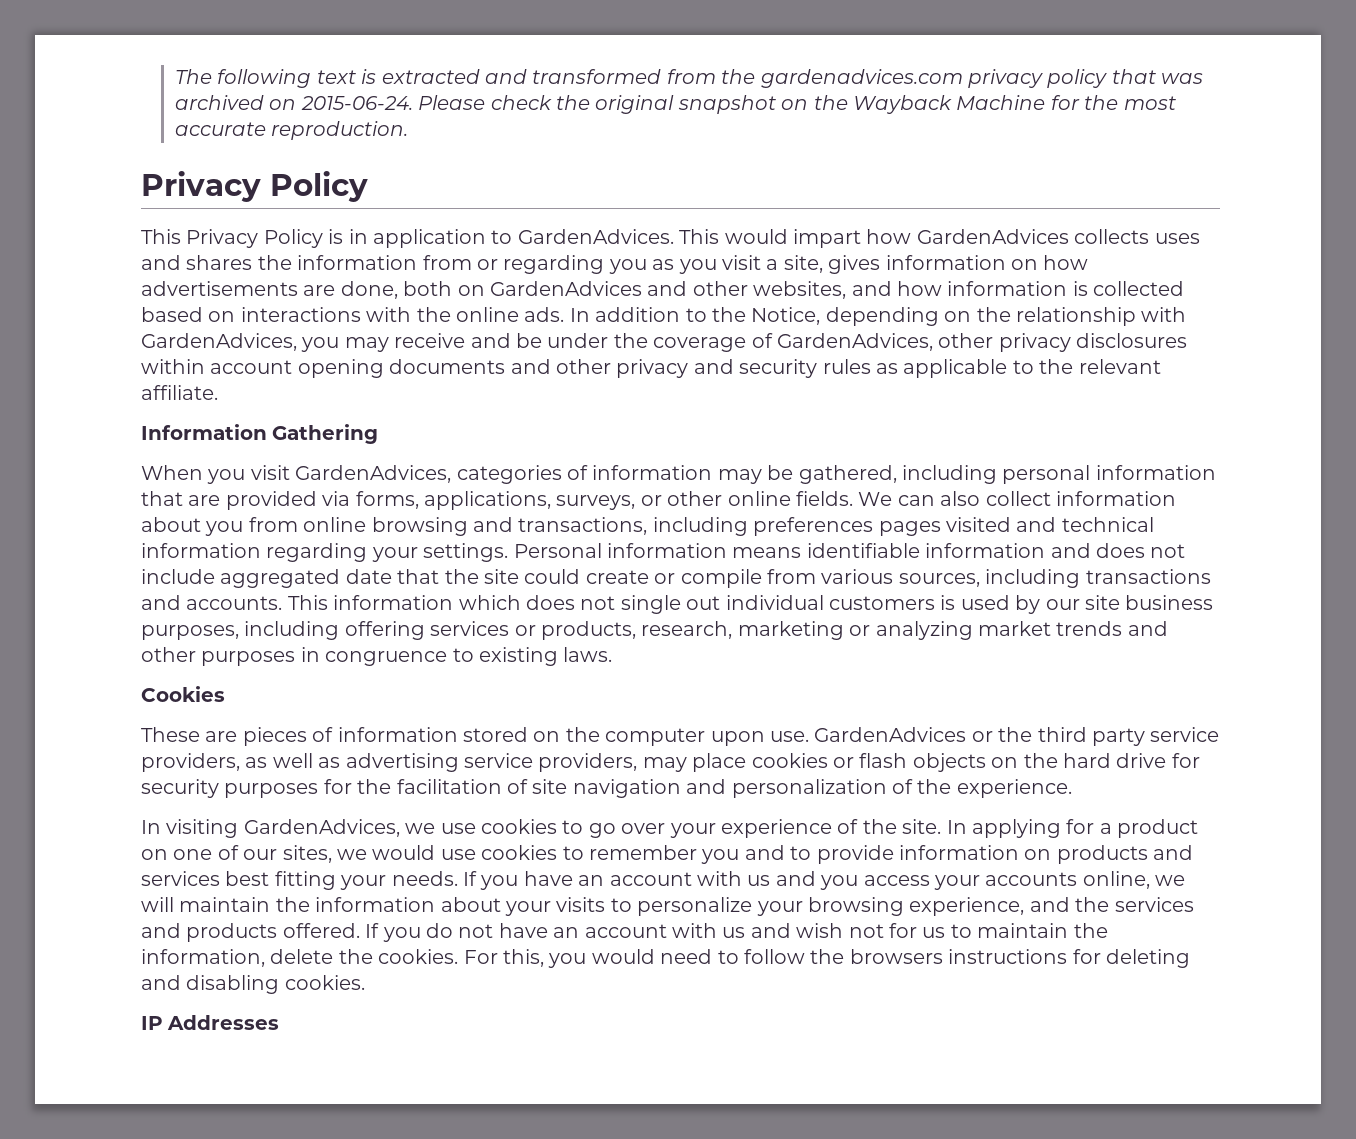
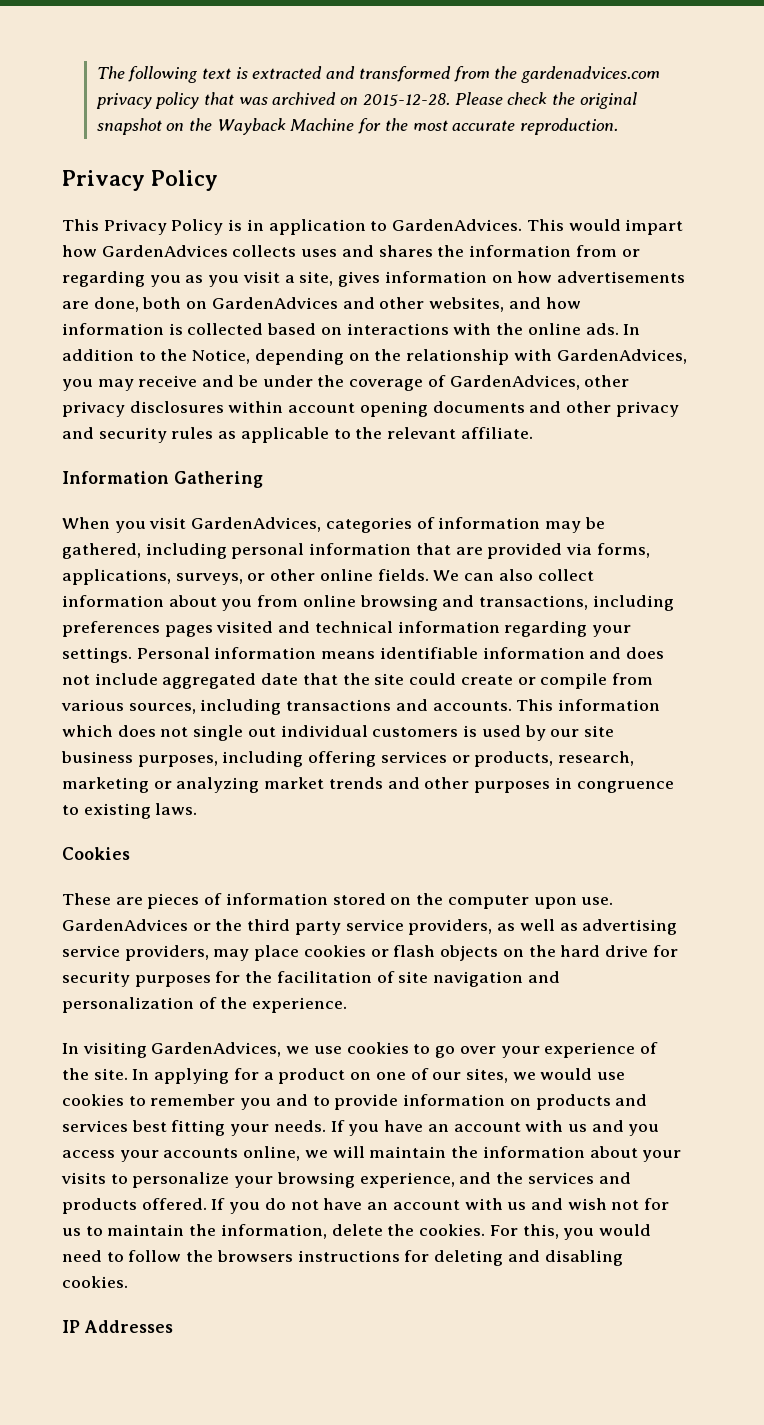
[300,96,413,110] 2015-06-24. -> [362,93,450,106] 2015-12-28.

